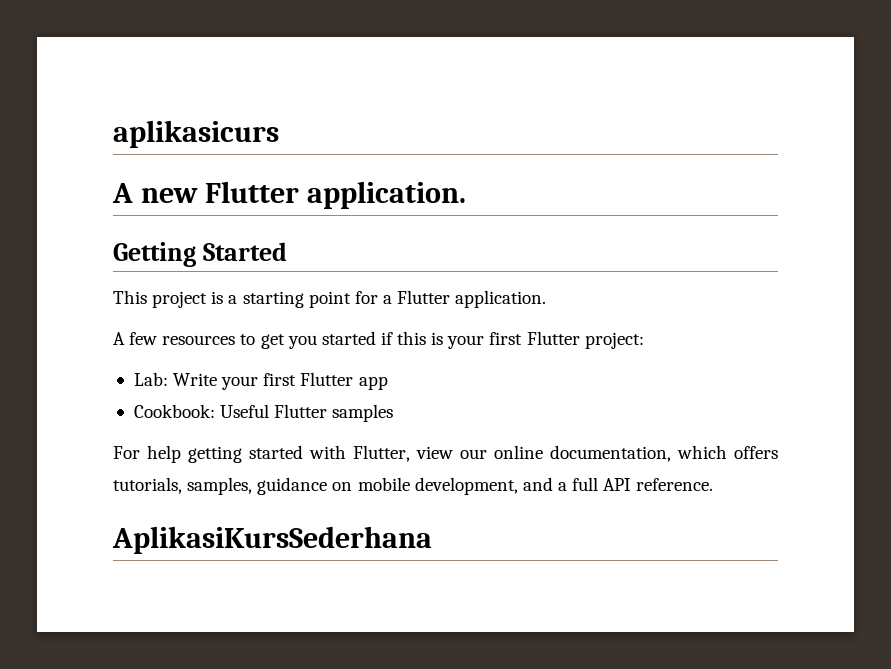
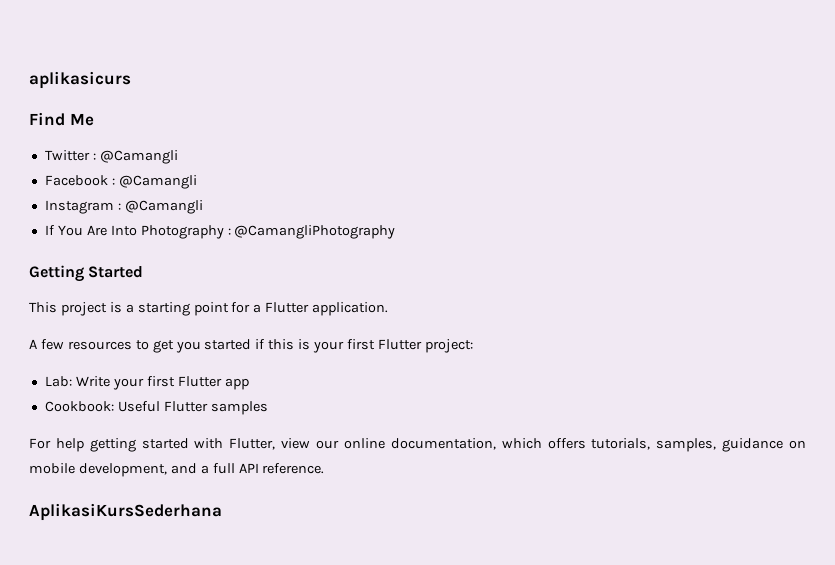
[112,181,466,209] A new Flutter application. -> [29,112,94,126] [44,150,178,164] [44,175,197,189] [44,200,203,214] [44,225,396,239] Find Me // Twitter : @Camangli // Facebook : @Camangli // Instagram : @Camangli // If You Are Into Photography : @CamangliPhotography

